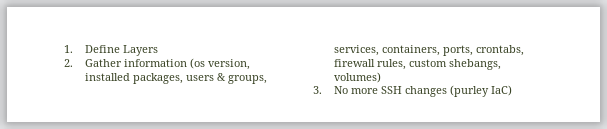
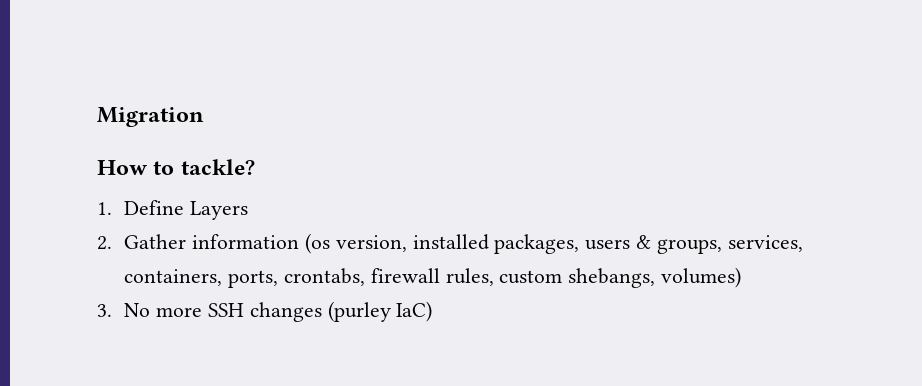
(64, 49) none -> [97,107,204,127] [97,159,255,175] Migration // How to tackle? //

